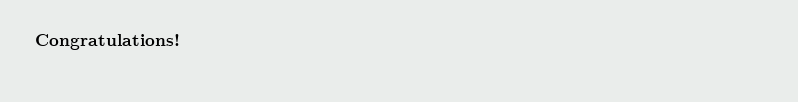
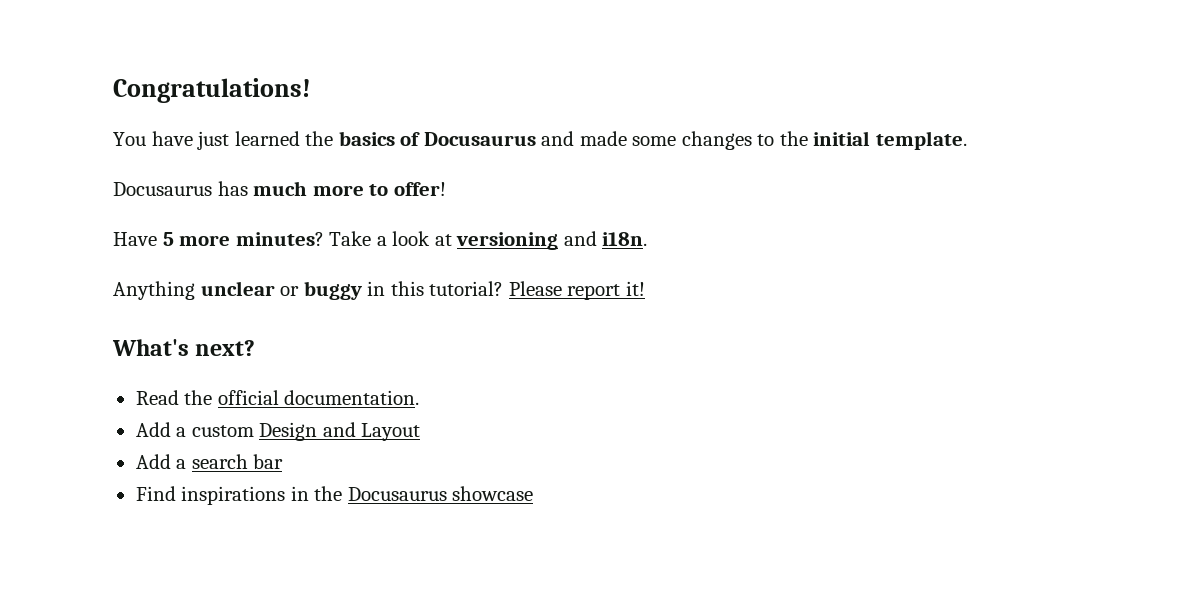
(180, 42) none -> [113,131,968,150] [113,181,446,196] [113,231,648,250] [113,281,645,300] [112,339,256,356] [135,390,420,405] [135,422,421,441] [135,454,284,469] [135,486,534,505] // You have just learned the basics of Docusaurus and made some changes to the initial template. // Docusaurus has much more to offer! // Have 5 more minutes? Take a look at versioning and i18n. // Anything unclear or buggy in this tutorial? Please report it! // What's next? // Read the official documentation. // Add a custom Design and Layout // Add a search bar // Find inspirations in the Docusaurus showcase

